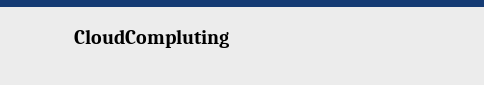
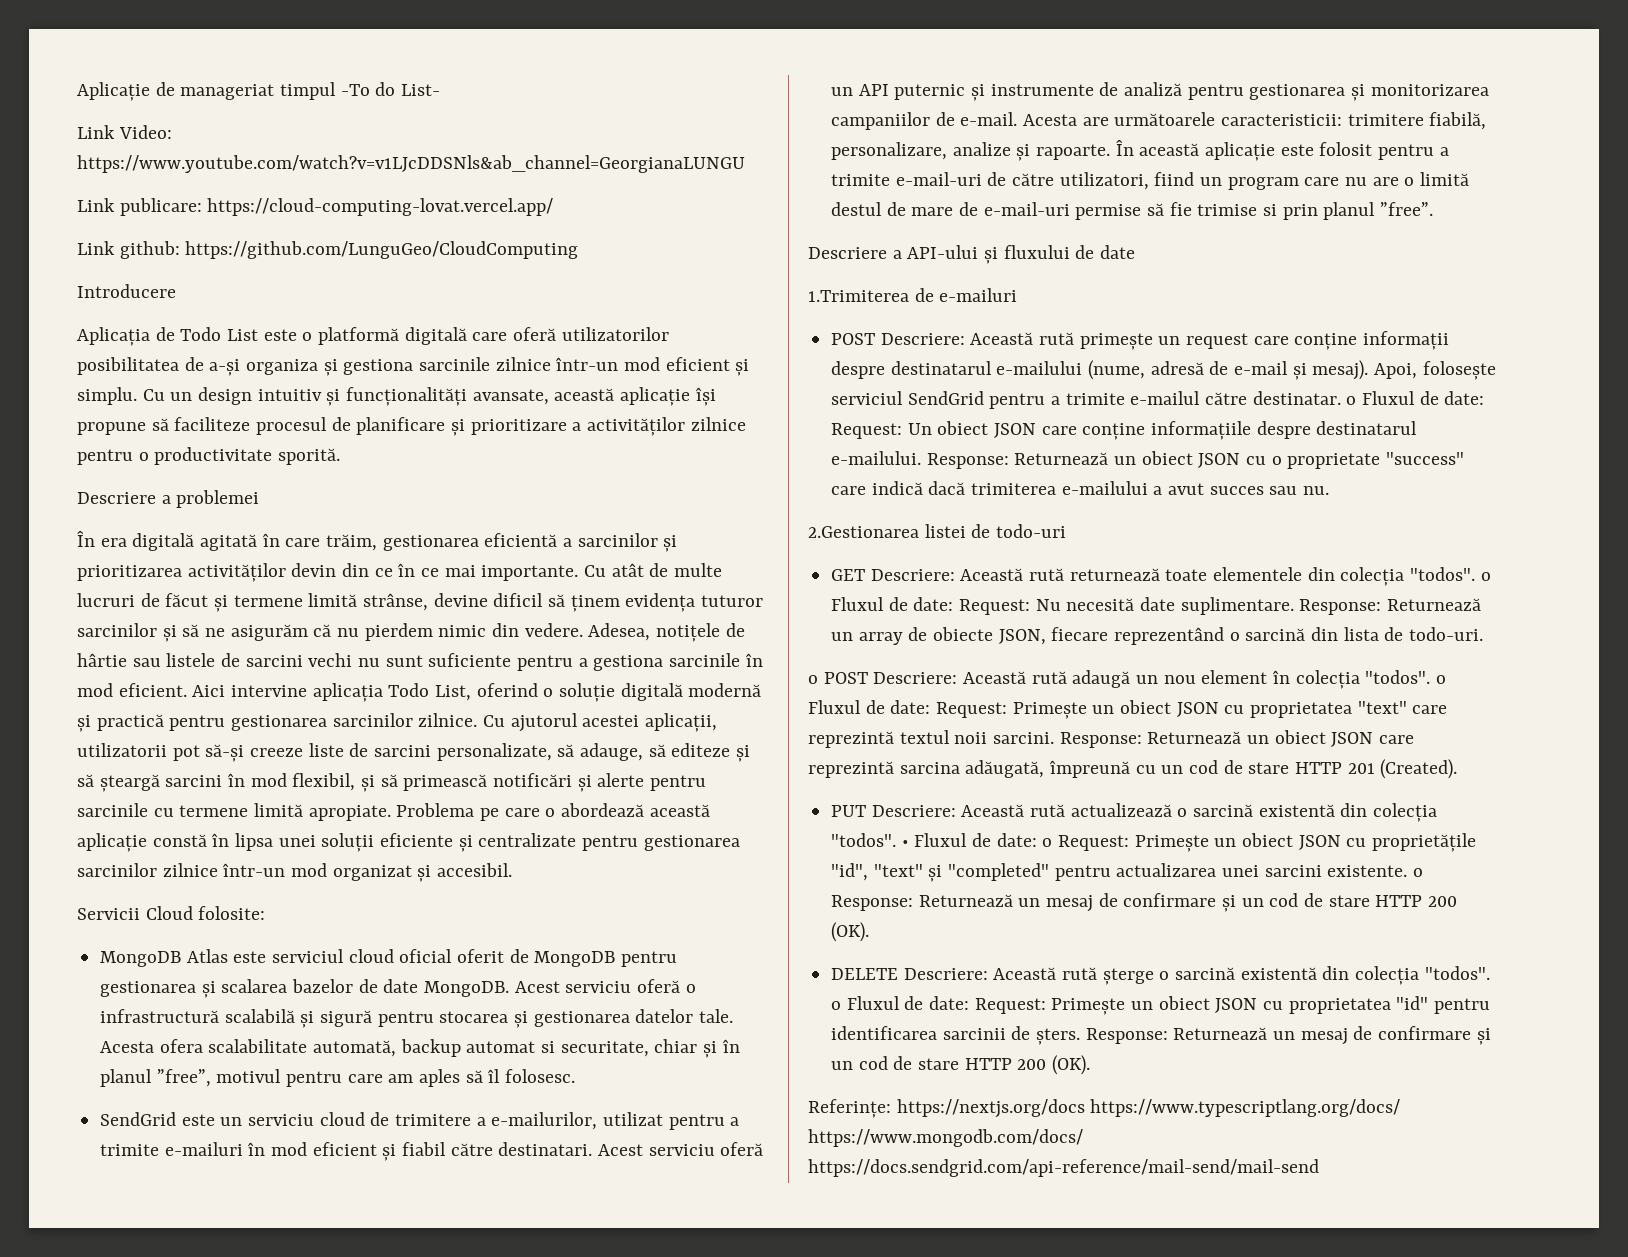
[74,29,229,48] CloudCompluting -> [77,82,441,101] [77,125,172,139] [77,155,745,173] [77,198,554,216] [77,241,579,259] [77,284,176,298] [77,327,669,346] [77,357,750,376] [77,387,716,406] [77,417,746,436] [77,447,341,465] [77,490,260,508] [77,531,678,552] [77,563,723,582] [77,593,764,612] [77,623,745,642] [77,653,763,671] [77,683,762,702] [77,713,718,732] [77,743,751,762] [77,773,707,792] [77,803,710,821] [77,833,740,852] [77,863,513,882] [77,906,266,920] [100,949,678,967] [100,979,696,998] [100,1009,734,1028] [100,1039,740,1058] [100,1069,576,1087] [100,1112,740,1130] [100,1142,764,1161] [831,82,1489,101] [831,112,1487,130] [831,140,1449,161] [831,172,1470,190] [831,202,1434,220] [808,245,1136,264] [808,288,1018,302] [831,331,1450,350] [831,360,1496,380] [831,391,1485,409] [831,421,1418,440] [831,451,1465,469] [831,481,1330,495] [808,524,1067,538] [831,567,1491,586] [831,597,1482,615] [831,627,1484,645] [808,670,1447,689] [808,700,1448,719] [808,730,1415,748] [808,759,1458,779] [831,803,1438,822] [831,833,1477,852] [831,863,1424,882] [831,893,1458,912] [831,922,870,942] [831,966,1490,985] [831,996,1491,1015] [831,1026,1491,1045] [831,1055,1091,1075] [808,1099,1401,1118] [808,1129,1083,1147] [808,1159,1319,1177] Aplicație de manageriat timpul -To do List- // Link Video: https://www.youtube.com/watch?v=v1LJcDDSNls&ab_channel=GeorgianaLUNGU // Link publicare: https://cloud-computing-lovat.vercel.app/ // Link github: https://github.com/LunguGeo/CloudComputing // Introducere // Aplicația de Todo List este o platformă digitală care oferă utilizatorilor posibilitatea de a-și organiza și gestiona sarcinile zilnice într-un mod eficient și simplu. Cu un design intuitiv și funcționalități avansate, această aplicație își propune să faciliteze procesul de planificare și prioritizare a activităților zilnice pentru o productivitate sporită. // Descriere a problemei // În era digitală agitată în care trăim, gestionarea eficientă a sarcinilor și prioritizarea activităților devin din ce în ce mai importante. Cu atât de multe lucruri de făcut și termene limită strânse, devine dificil să ținem evidența tuturor sarcinilor și să ne asigurăm că nu pierdem nimic din vedere. Adesea, notițele de hârtie sau listele de sarcini vechi nu sunt suficiente pentru a gestiona sarcinile în mod eficient. Aici intervine aplicația Todo List, oferind o soluție digitală modernă și practică pentru gestionarea sarcinilor zilnice. Cu ajutorul acestei aplicații, utilizatorii pot să-și creeze liste de sarcini personalizate, să adauge, să editeze și să șteargă sarcini în mod flexibil, și să primească notificări și alerte pentru sarcinile cu termene limită apropiate. Problema pe care o abordează această aplicație constă în lipsa unei soluții eficiente și centralizate pentru gestionarea sarcinilor zilnice într-un mod organizat și accesibil. // Servicii Cloud folosite: // MongoDB Atlas este serviciul cloud oficial oferit de MongoDB pentru gestionarea și scalarea bazelor de date MongoDB. Acest serviciu oferă o infrastructură scalabilă și sigură pentru stocarea și gestionarea datelor tale. Acesta ofera scalabilitate automată, backup automat si securitate, chiar și în planul ”free”, motivul pentru care am aples să îl folosesc. // SendGrid este un serviciu cloud de trimitere a e-mailurilor, utilizat pentru a trimite e-mailuri în mod eficient și fiabil către destinatari. Acest serviciu oferă un API puternic și instrumente de analiză pentru gestionarea și monitorizarea campaniilor de e-mail. Acesta are următoarele caracteristicii: trimitere fiabilă, personalizare, analize și rapoarte. În această aplicație este folosit pentru a trimite e-mail-uri de către utilizatori, fiind un program care nu are o limită destul de mare de e-mail-uri permise să fie trimise si prin planul ”free”. // Descriere a API-ului și fluxului de date // 1.Trimiterea de e-mailuri // POST Descriere: Această rută primește un request care conține informații despre destinatarul e-mailului (nume, adresă de e-mail și mesaj). Apoi, folosește serviciul SendGrid pentru a trimite e-mailul către destinatar. o Fluxul de date: Request: Un obiect JSON care conține informațiile despre destinatarul e-mailului. Response: Returnează un obiect JSON cu o proprietate "success" care indică dacă trimiterea e-mailului a avut succes sau nu. // 2.Gestionarea listei de todo-uri // GET Descriere: Această rută returnează toate elementele din colecția "todos". o Fluxul de date: Request: Nu necesită date suplimentare. Response: Returnează un array de obiecte JSON, fiecare reprezentând o sarcină din lista de todo-uri. // o POST Descriere: Această rută adaugă un nou element în colecția "todos". o Fluxul de date: Request: Primește un obiect JSON cu proprietatea "text" care reprezintă textul noii sarcini. Response: Returnează un obiect JSON care reprezintă sarcina adăugată, împreună cu un cod de stare HTTP 201 (Created). // PUT Descriere: Această rută actualizează o sarcină existentă din colecția "todos". • Fluxul de date: o Request: Primește un obiect JSON cu proprietățile "id", "text" și "completed" pentru actualizarea unei sarcini existente. o Response: Returnează un mesaj de confirmare și un cod de stare HTTP 200 (OK). // DELETE Descriere: Această rută șterge o sarcină existentă din colecția "todos". o Fluxul de date: Request: Primește un obiect JSON cu proprietatea "id" pentru identificarea sarcinii de șters. Response: Returnează un mesaj de confirmare și un cod de stare HTTP 200 (OK). // Referințe: https://nextjs.org/docs https://www.typescriptlang.org/docs/ https://www.mongodb.com/docs/ https://docs.sendgrid.com/api-reference/mail-send/mail-send

